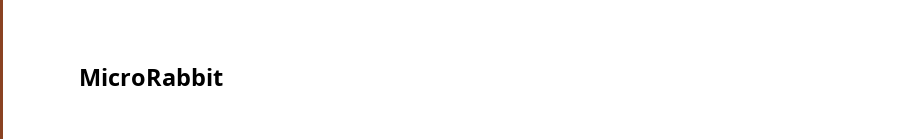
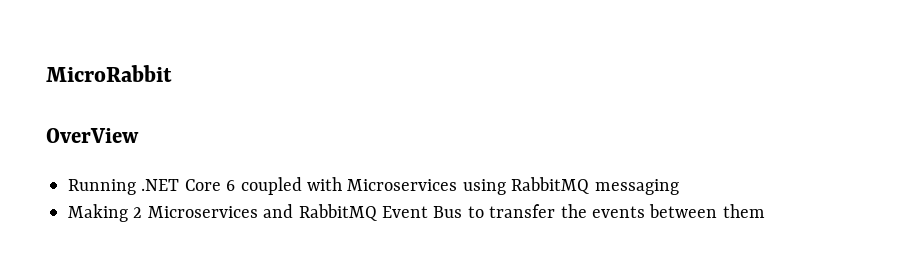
(223, 77) none -> [46,128,139,143] [68,177,679,195] [68,204,765,222] // OverView // Running .NET Core 6 coupled with Microservices using RabbitMQ messaging // Making 2 Microservices and RabbitMQ Event Bus to transfer the events between them

